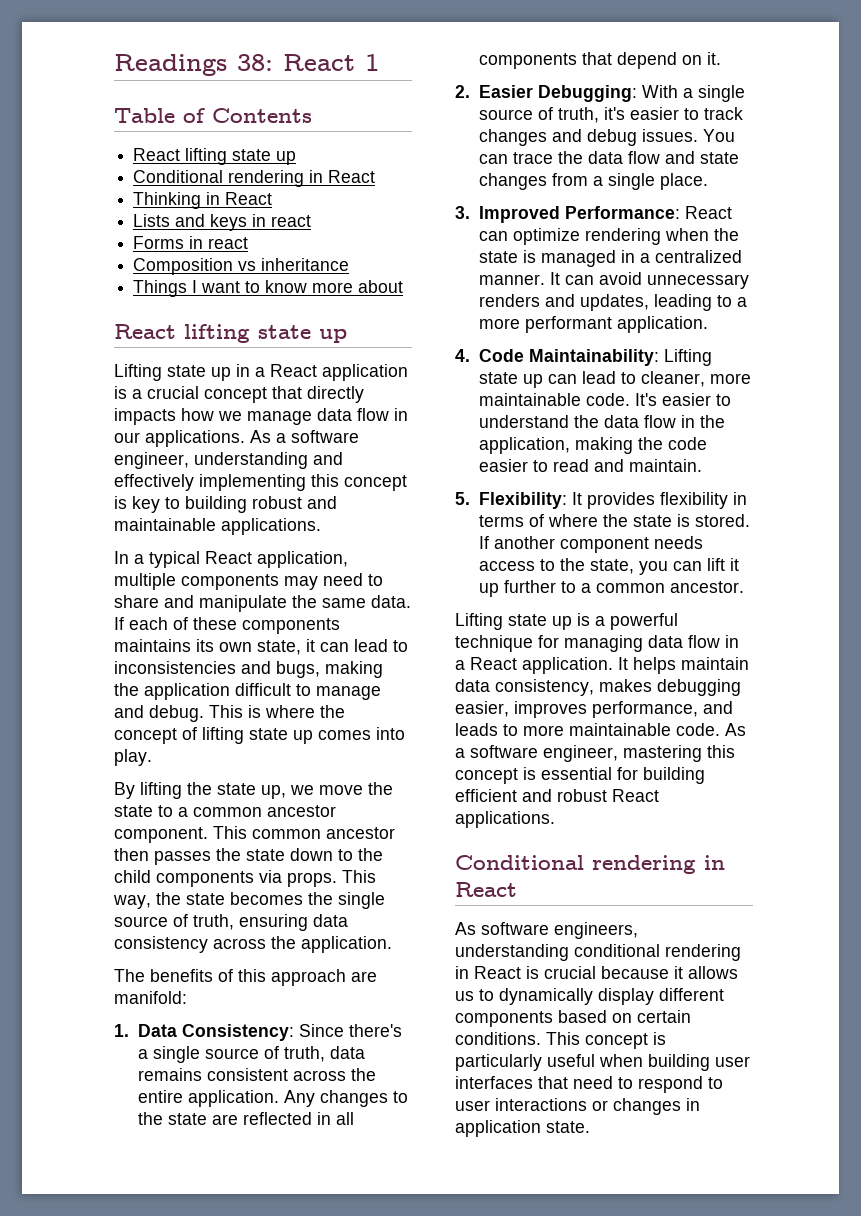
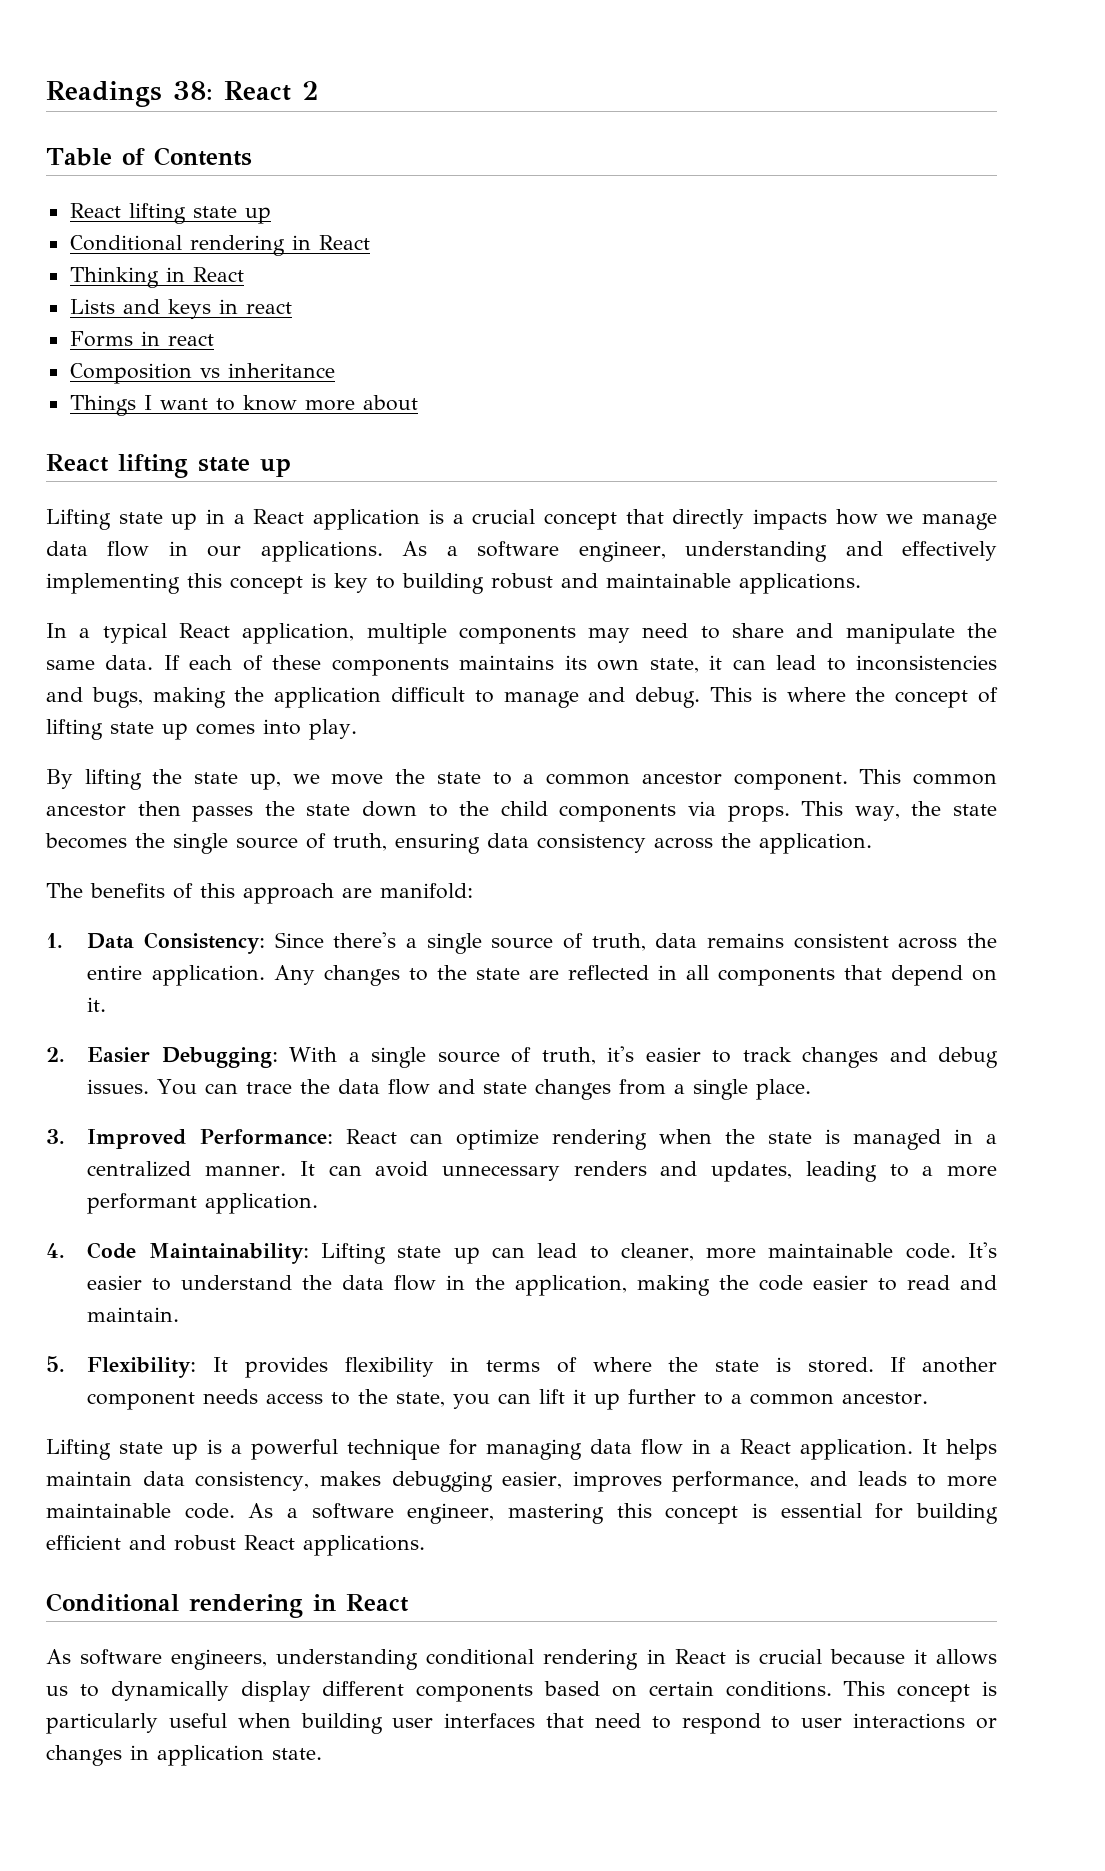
[365,54,379,71] 1 -> [302,81,319,100] 2

